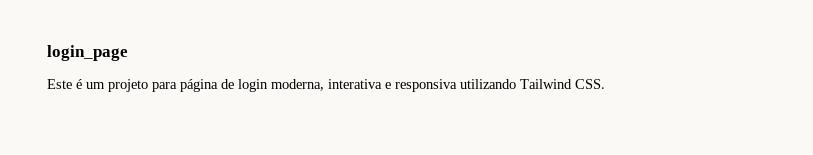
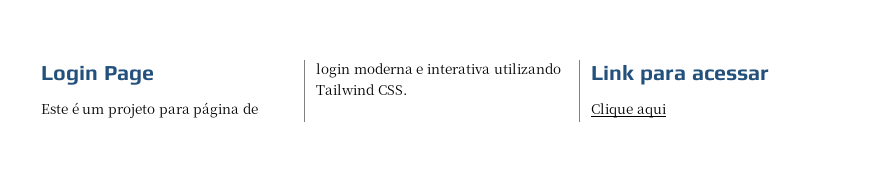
[47,45,128,61] login_page -> [41,65,154,85] Login Page
[271,79,457,92] moderna, interativa e responsiva -> [353,63,490,74] moderna e interativa
(605, 84) none -> [591,64,769,85] [591,103,666,118] // Link para acessar // Clique aqui

